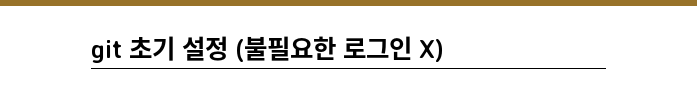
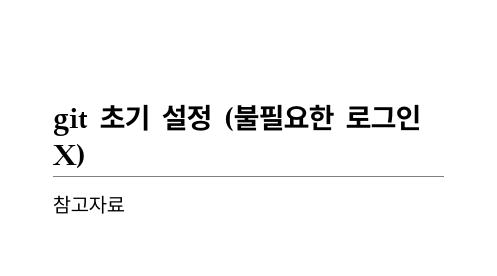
(444, 50) none -> [53,195,125,214] // 참고자료

